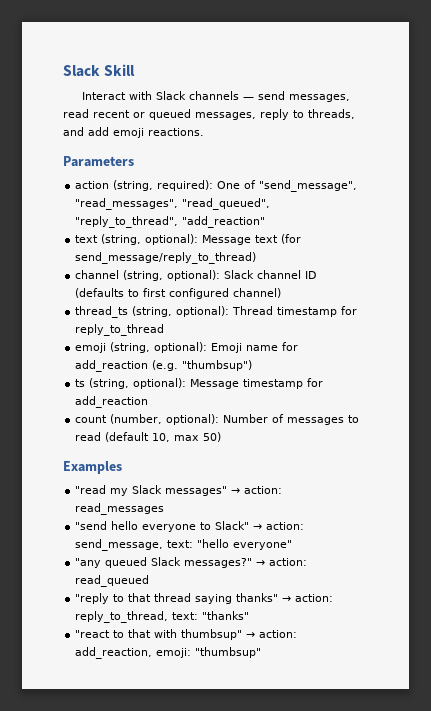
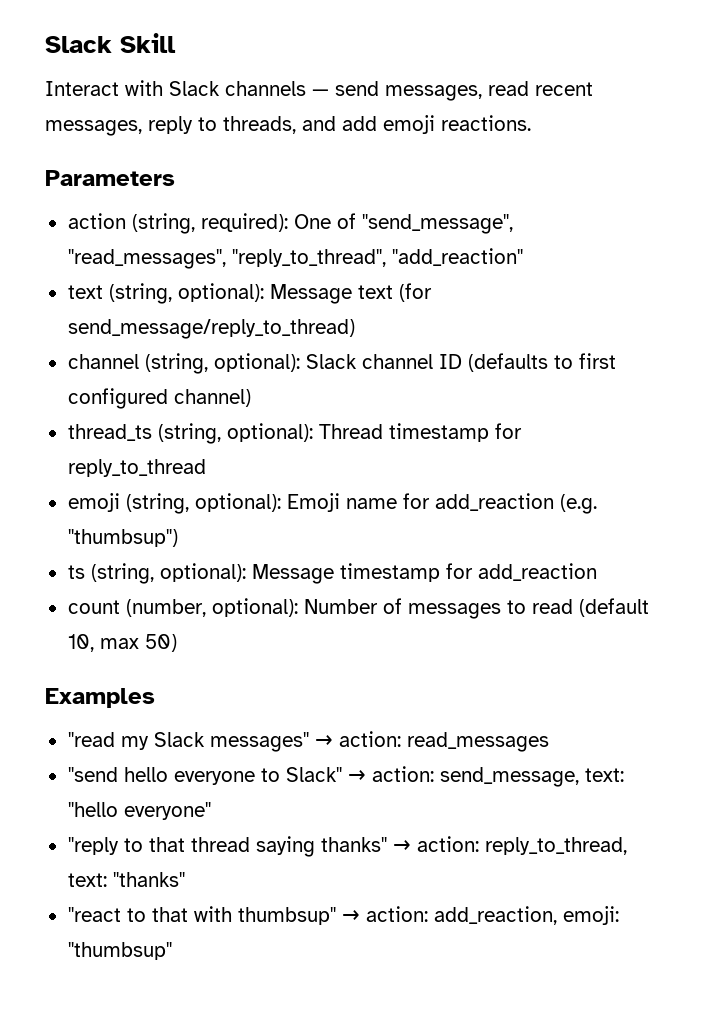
[133,109,191,120] or queued -> (593, 89) none
[182,198,271,210] "read_queued", -> (226, 259) none
[75,557,308,568] [75,575,150,587] // "any queued Slack messages?" → action: read_queued -> (211, 811) none

